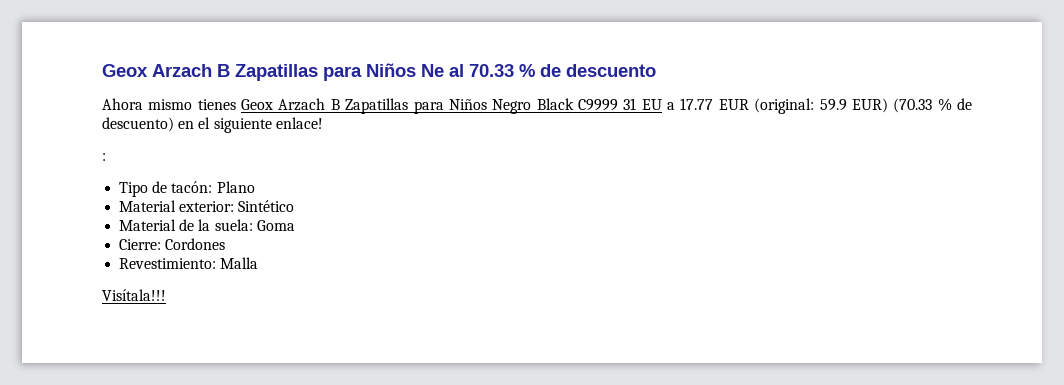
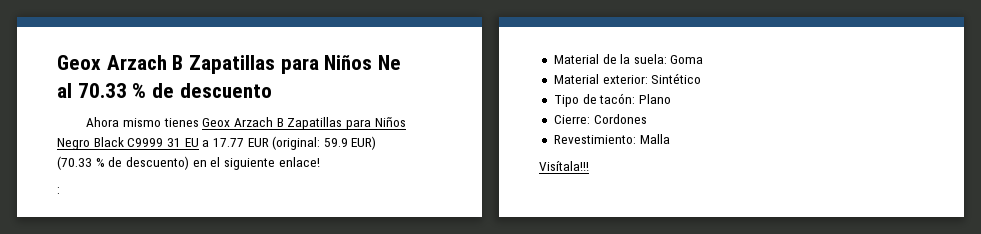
[119,181,255,197] [119,200,295,212] [119,219,295,231] Tipo de tacón: Plano // Material exterior: Sintético // Material de la suela: Goma -> [553,54,704,64] [553,73,702,84] [553,93,671,107] Material de la suela: Goma // Material exterior: Sintético // Tipo de tacón: Plano

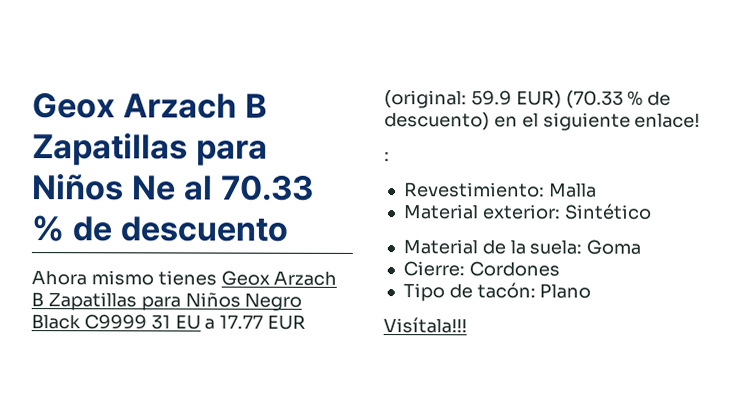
(60, 190) none -> [403,182,597,198] [402,203,652,220] // Revestimiento: Malla // Material exterior: Sintético
[553,73,702,84] Material exterior: Sintético -> [402,261,560,277] Cierre: Cordones
[553,114,647,124] [553,134,670,144] // Cierre: Cordones // Revestimiento: Malla -> (592, 291) none

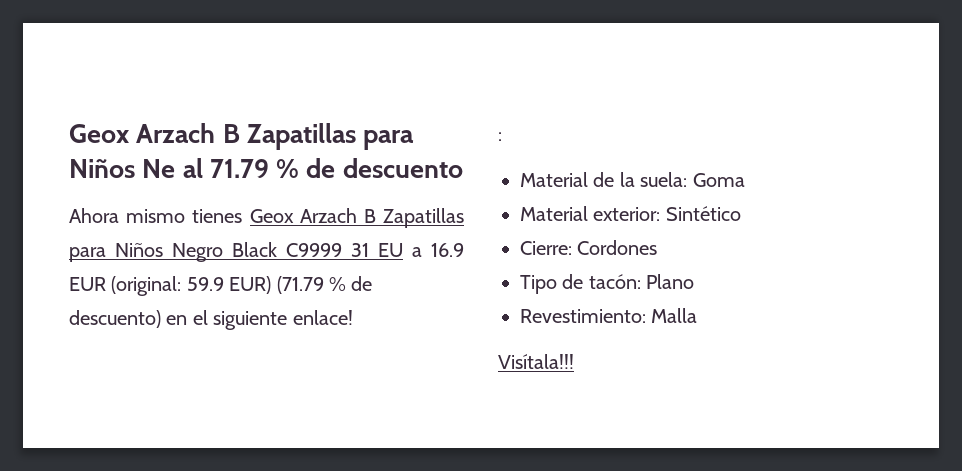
[221,175,315,201] 70.33 -> [209,159,269,178] 71.79
[219,314,264,329] 17.77 -> [431,243,464,257] 16.9
[565,90,624,109] (70.33 -> [276,276,324,294] (71.79
[403,182,597,198] [402,203,652,220] // Revestimiento: Malla // Material exterior: Sintético -> (502, 136) none
(642, 247) none -> [520,206,741,221] // Material exterior: Sintético
(592, 291) none -> [520,308,698,323] // Revestimiento: Malla

